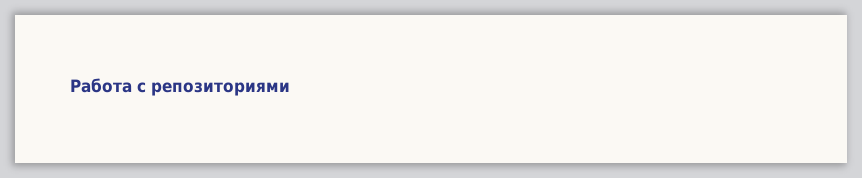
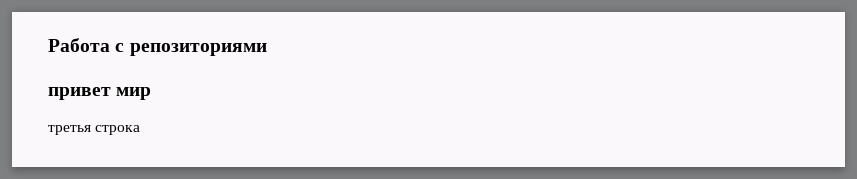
(290, 89) none -> [48,87,152,100] [48,125,141,135] // привет мир // третья строка

